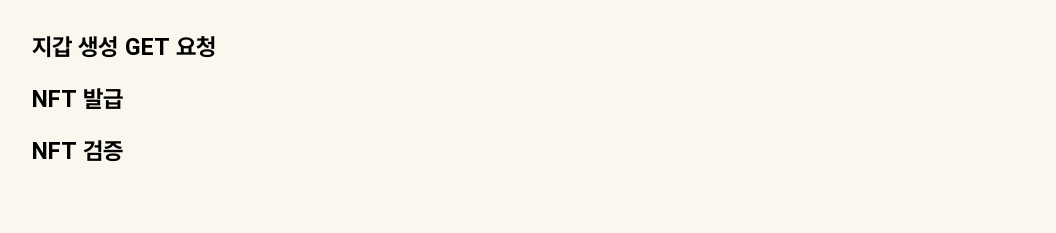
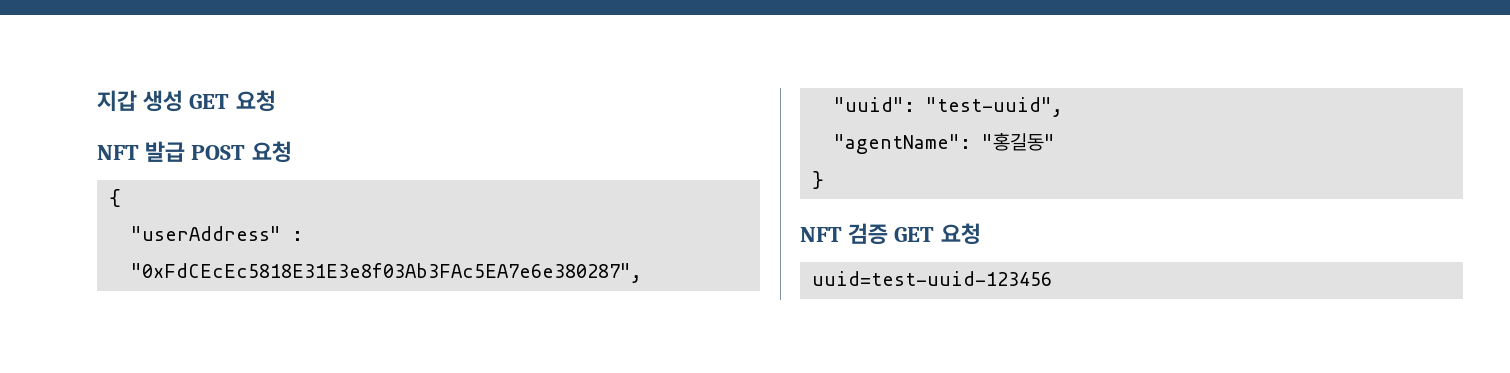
(124, 98) none -> [191,141,292,163] [109,189,122,207] [131,226,304,241] [131,263,643,283] [834,97,1064,117] [834,132,1056,154] [812,171,825,189] POST 요청 // { // "userAddress" : "0xFdCEcEc5818E31E3e8f03Ab3FAc5EA7e6e380287", // "uuid": "test-uuid", // "agentName": "홍길동" // }
(124, 151) none -> [894,223,981,245] [812,271,1053,286] GET 요청 // uuid=test-uuid-123456

